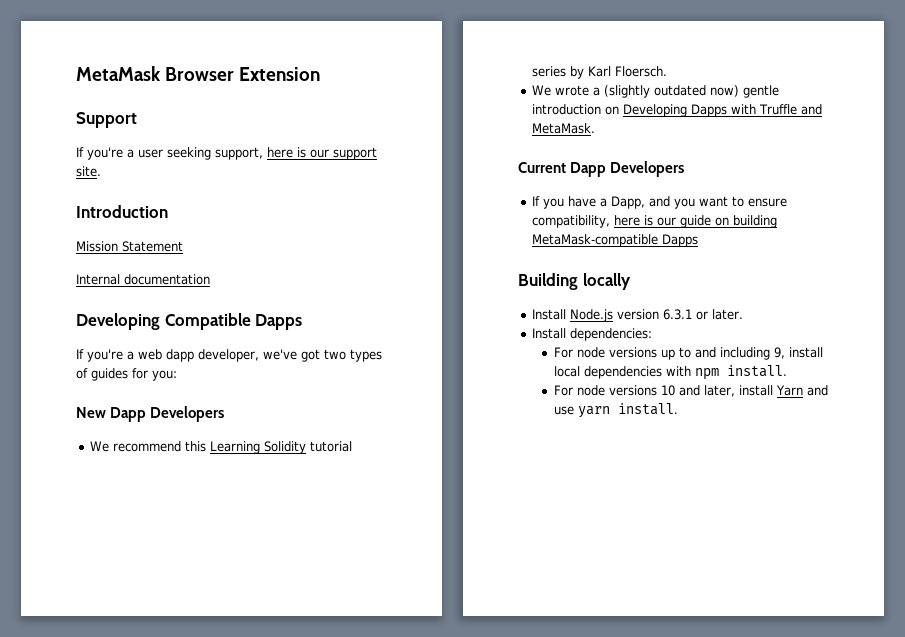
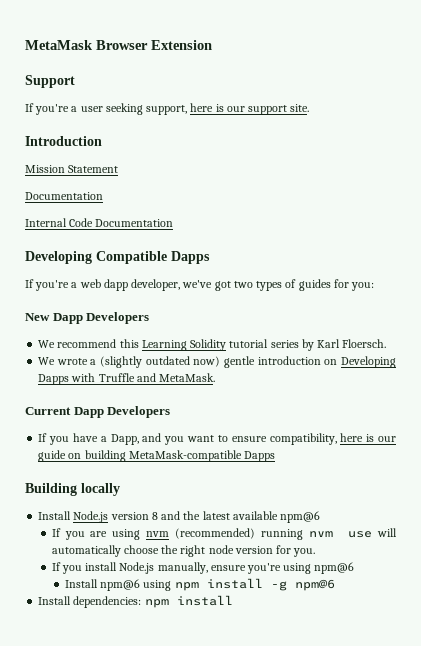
(183, 246) none -> [25,192,103,200] // Documentation
[124,274,210,285] documentation -> [69,218,174,227] Code Documentation
[663,309,744,320] [532,328,653,341] [554,347,824,360] [554,365,788,380] [554,385,829,397] [554,403,679,418] 6.3.1 or later. // Install dependencies: // For node versions up to and including 9, install local dependencies with npm install. // For node versions 10 and later, install Yarn and use yarn install. -> [151,511,321,523] [51,528,397,540] [51,545,316,557] [51,562,355,574] [64,578,335,591] [38,595,233,608] 8 and the latest available npm@6 // If you are using nvm (recommended) running nvm use will automatically choose the right node version for you. // If you install Node.js manually, ensure you're using npm@6 // Install npm@6 using npm install -g npm@6 // Install dependencies: npm install

